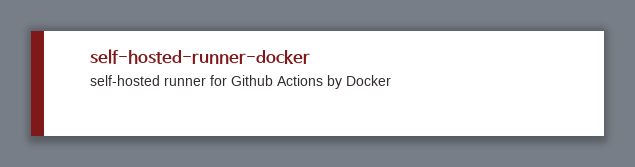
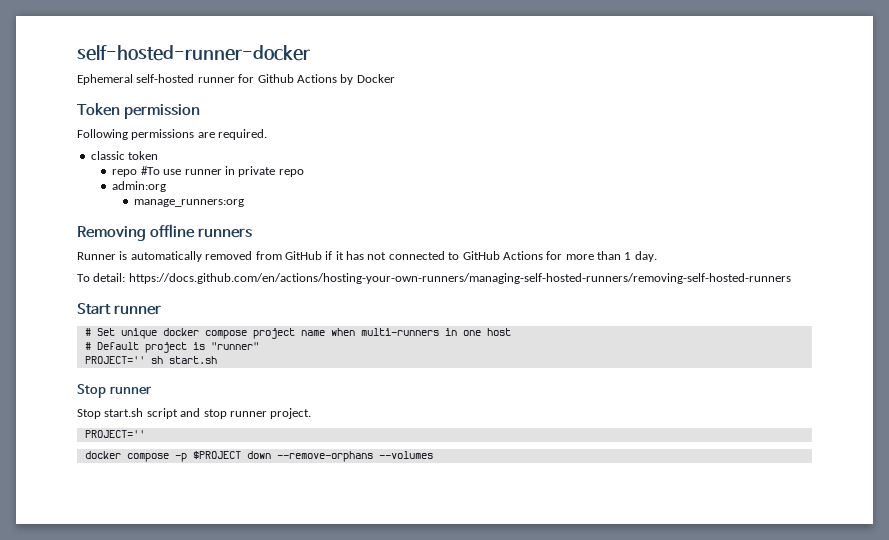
(310, 56) none -> [77,74,133,85] Ephemeral
(391, 80) none -> [77,103,201,119] [77,129,268,140] [90,151,159,160] [112,166,304,177] [112,181,167,192] [133,199,244,207] [77,224,253,241] [77,251,657,262] [77,273,791,284] [77,303,162,315] [84,328,511,339] [84,342,259,353] [84,356,217,364] [77,384,151,398] [77,408,312,419] [84,430,145,438] [84,451,433,462] // Token permission // Following permissions are required. // classic token // repo #To use runner in private repo // admin:org // manage_runners:org // Removing offline runners // Runner is automatically removed from GitHub if it has not connected to GitHub Actions for more than 1 day. // To detail: https://docs.github.com/en/actions/hosting-your-own-runners/managing-self-hosted-runners/removing-self-hosted-runners // Start runner // # Set unique docker compose project name when multi-runners in one host // # Default project is "runner" // PROJECT='' sh start.sh // Stop runner // Stop start.sh script and stop runner project. // PROJECT='' // docker compose -p $PROJECT down --remove-orphans --volumes

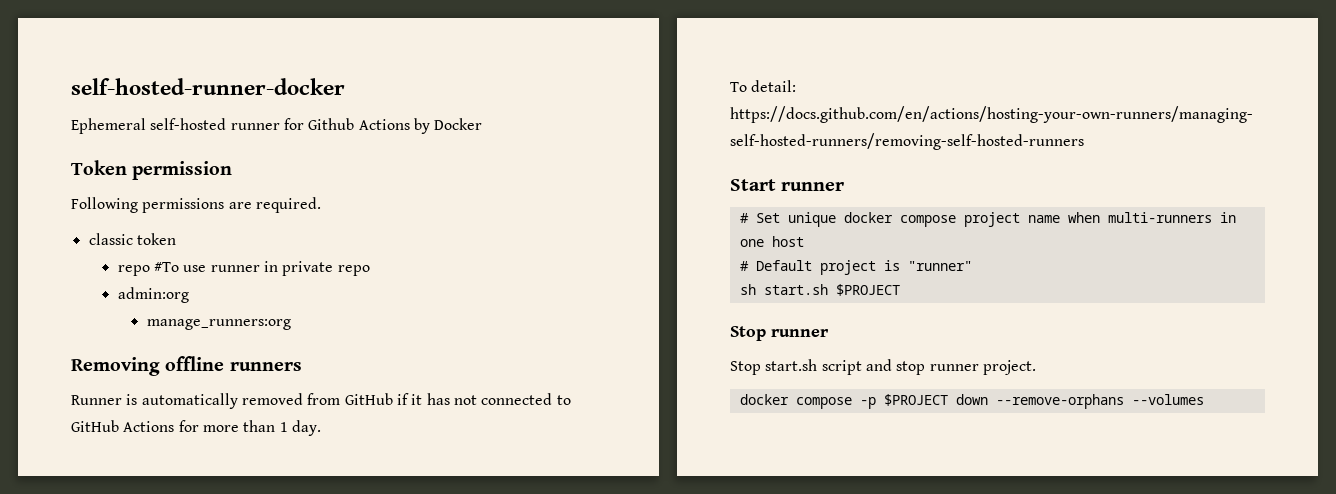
[84,356,145,364] PROJECT='' -> (972, 266) none
(217, 360) none -> [835,284,900,296] $PROJECT
[84,430,145,438] // PROJECT='' -> (1036, 367) none

